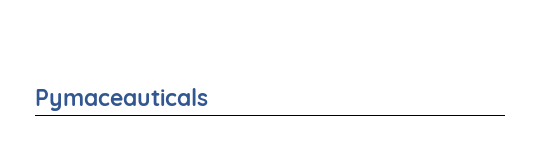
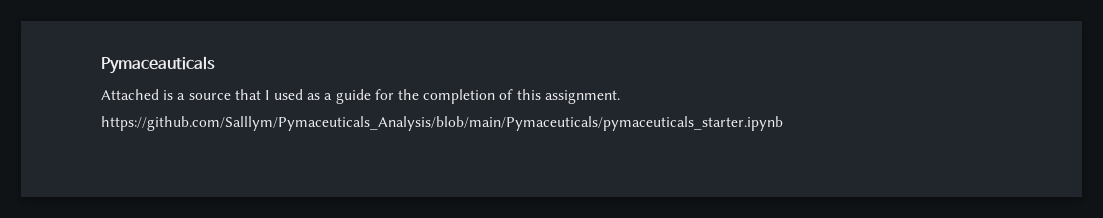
(208, 99) none -> [101,89,620,104] [101,116,783,131] // Attached is a source that I used as a guide for the completion of this assignment. https://github.com/Salllym/Pymaceuticals_Analysis/blob/main/Pymaceuticals/pymaceuticals_starter.ipynb

